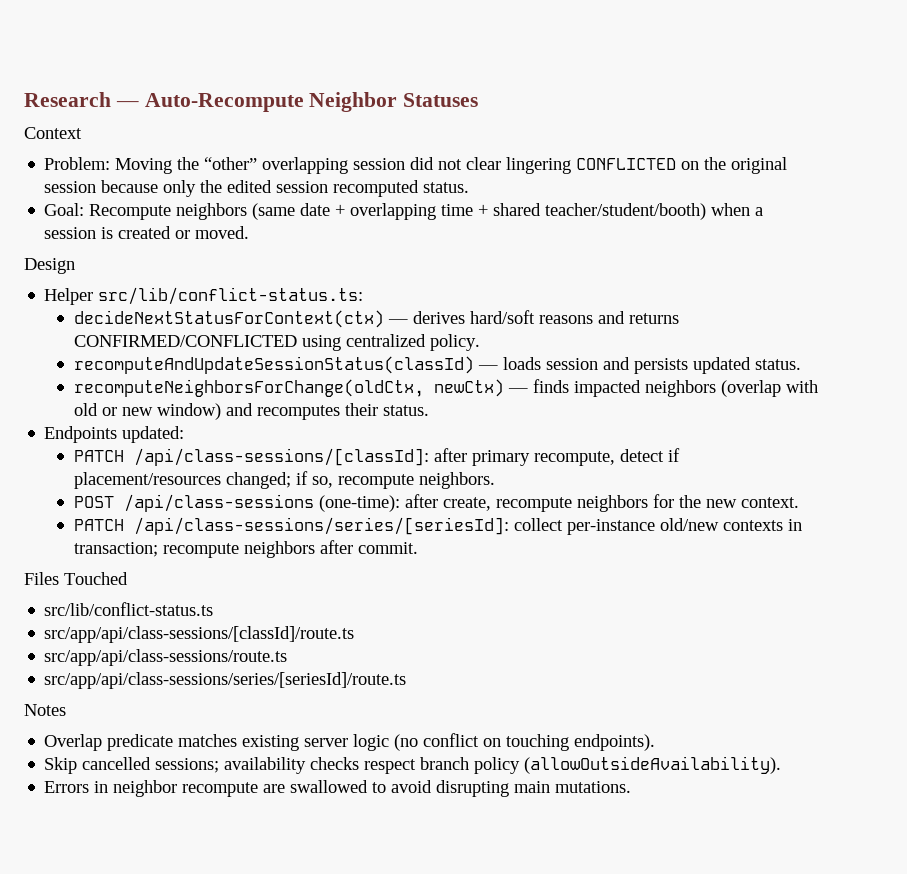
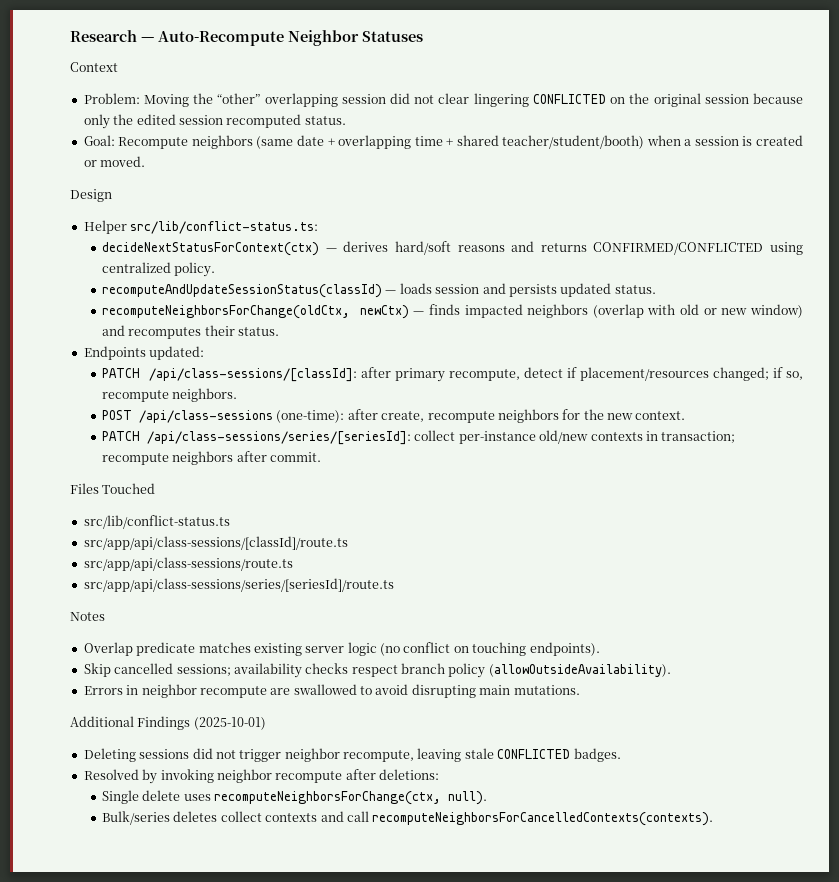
(632, 787) none -> [70,716,266,730] [83,748,621,762] [83,769,439,784] [102,790,488,805] [102,811,714,826] // Additional Findings (2025‑10‑01) // Deleting sessions did not trigger neighbor recompute, leaving stale CONFLICTED badges. // Resolved by invoking neighbor recompute after deletions: // Single delete uses recomputeNeighborsForChange(ctx, null). // Bulk/series deletes collect contexts and call recomputeNeighborsForCancelledContexts(contexts).

